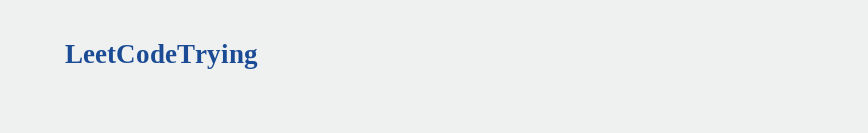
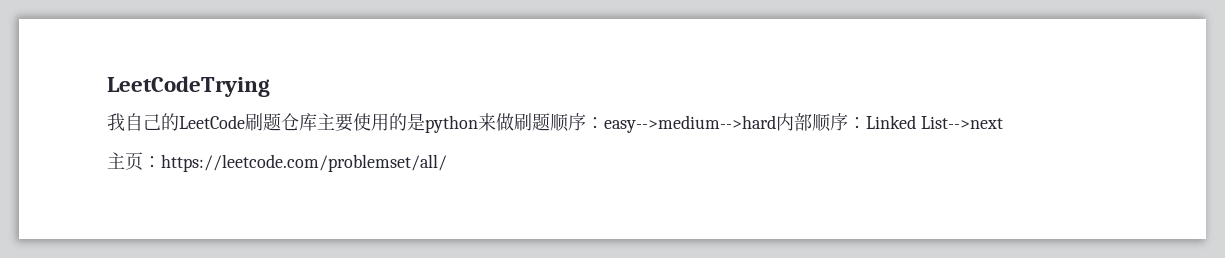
(258, 56) none -> [107,113,1003,133] [107,152,447,172] // 我自己的LeetCode刷题仓库主要使用的是python来做刷题顺序：easy-->medium-->hard内部顺序：Linked List-->next // 主页：https://leetcode.com/problemset/all/

